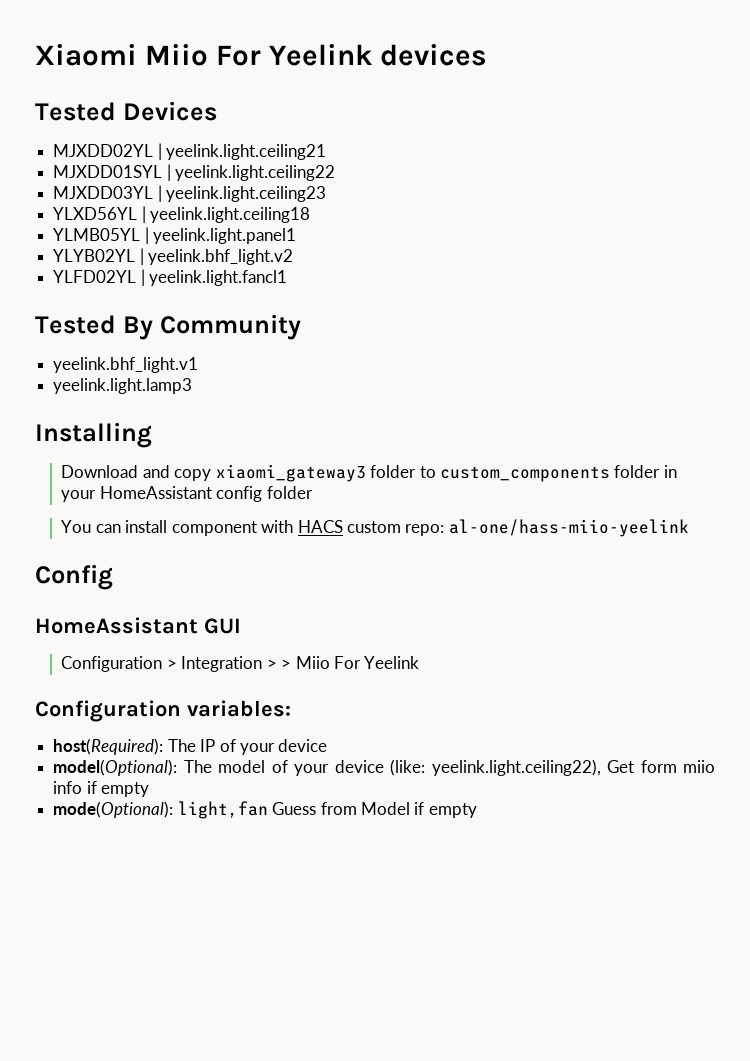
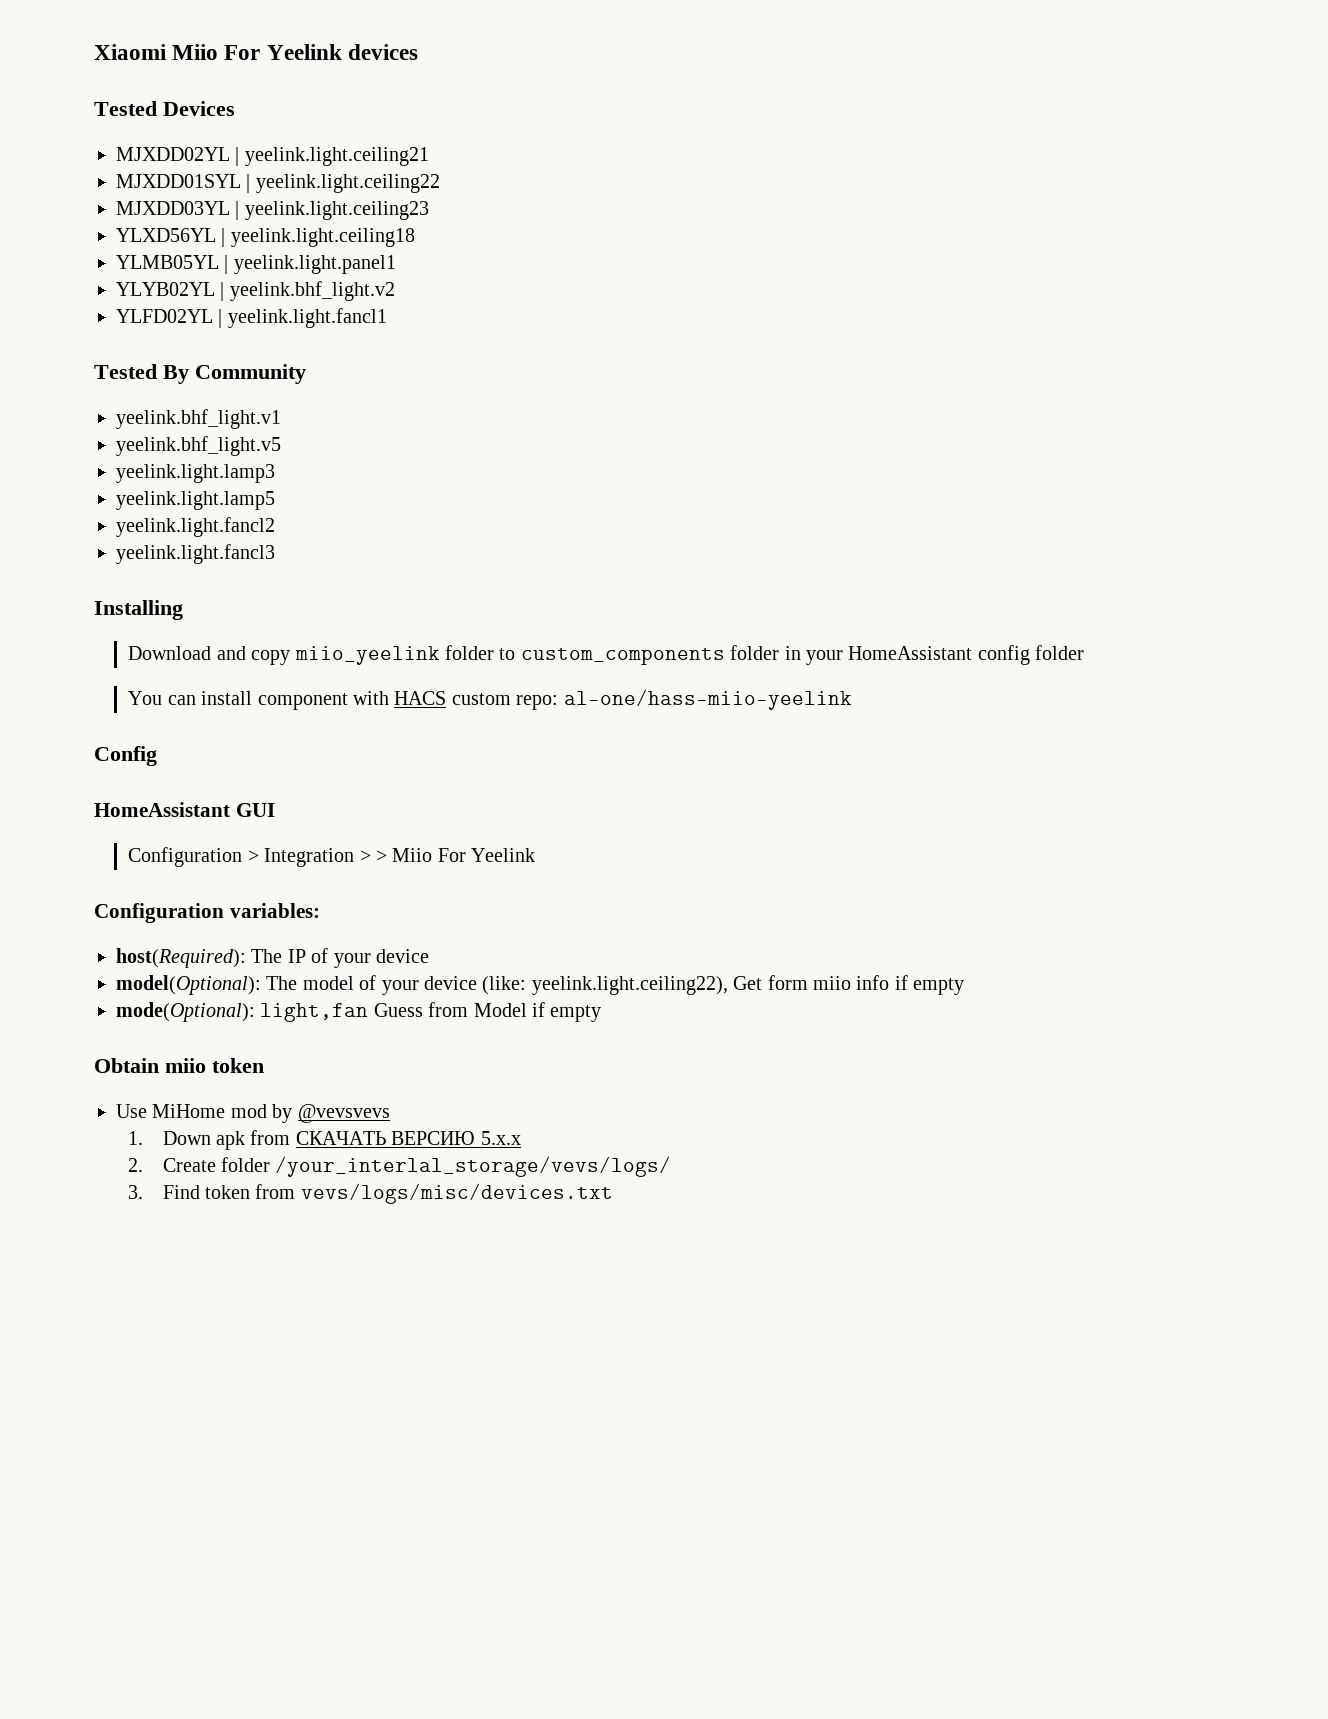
(199, 365) none -> [116,436,281,456] // yeelink.bhf_light.v5
(193, 386) none -> [116,491,275,510] [116,517,275,537] [116,544,275,564] // yeelink.light.lamp5 // yeelink.light.fancl2 // yeelink.light.fancl3
[215,464,366,482] xiaomi_gateway3 -> [294,646,440,665] miio_yeelink
(477, 810) none -> [94,1058,264,1073] [116,1104,390,1123] [128,1130,521,1150] [128,1156,672,1177] [128,1183,613,1204] // Obtain miio token // Use MiHome mod by @vevsvevs // 1. Down apk from СКАЧАТЬ ВЕРСИЮ 5.x.x // 2. Create folder /your_interlal_storage/vevs/logs/ // 3. Find token from vevs/logs/misc/devices.txt

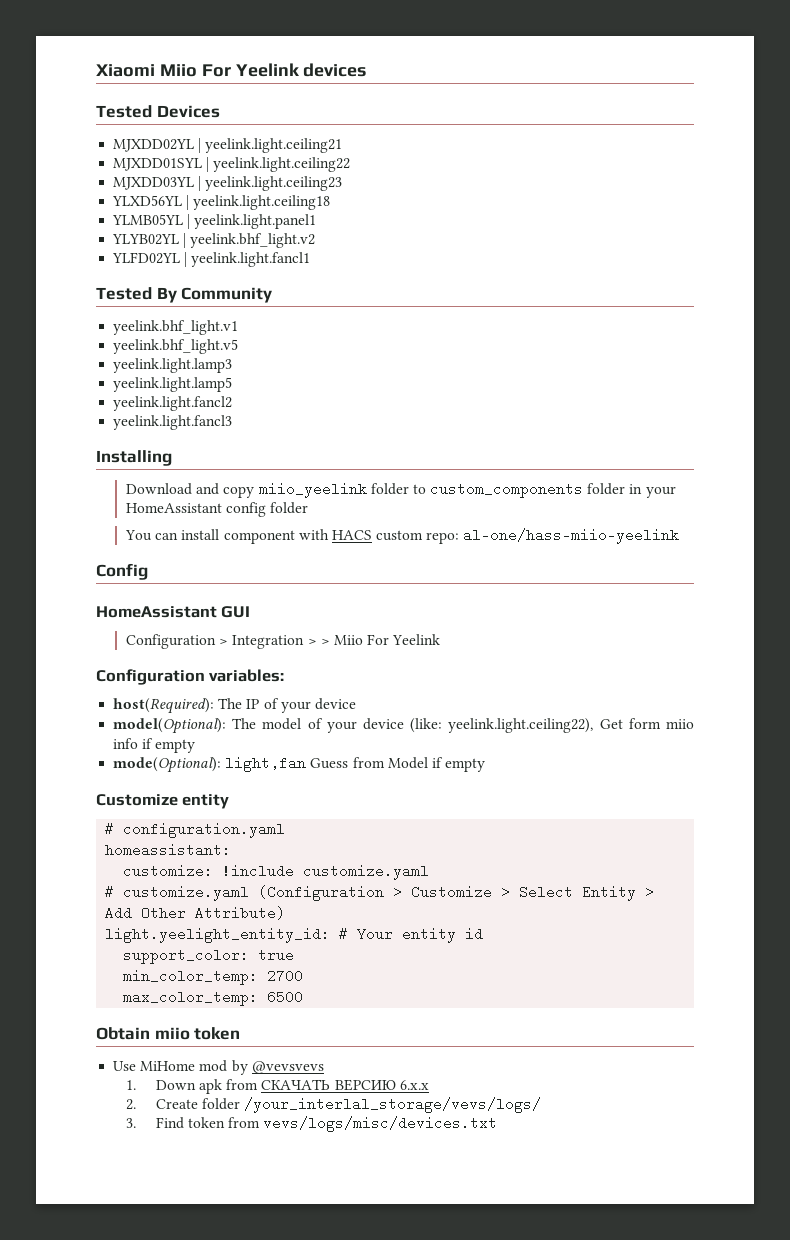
(602, 1013) none -> [96,794,230,809] [105,822,286,838] [105,843,232,857] [123,864,430,880] [105,885,655,901] [105,906,286,920] [105,927,484,943] [123,948,295,964] [123,969,304,985] [123,990,304,1006] // Customize entity // # configuration.yaml // homeassistant: // customize: !include customize.yaml // # customize.yaml (Configuration > Customize > Select Entity > Add Other Attribute) // light.yeelight_entity_id: # Your entity id // support_color: true // min_color_temp: 2700 // max_color_temp: 6500
[480,1131,521,1145] 5.x.x -> [399,1080,429,1090] 6.x.x

